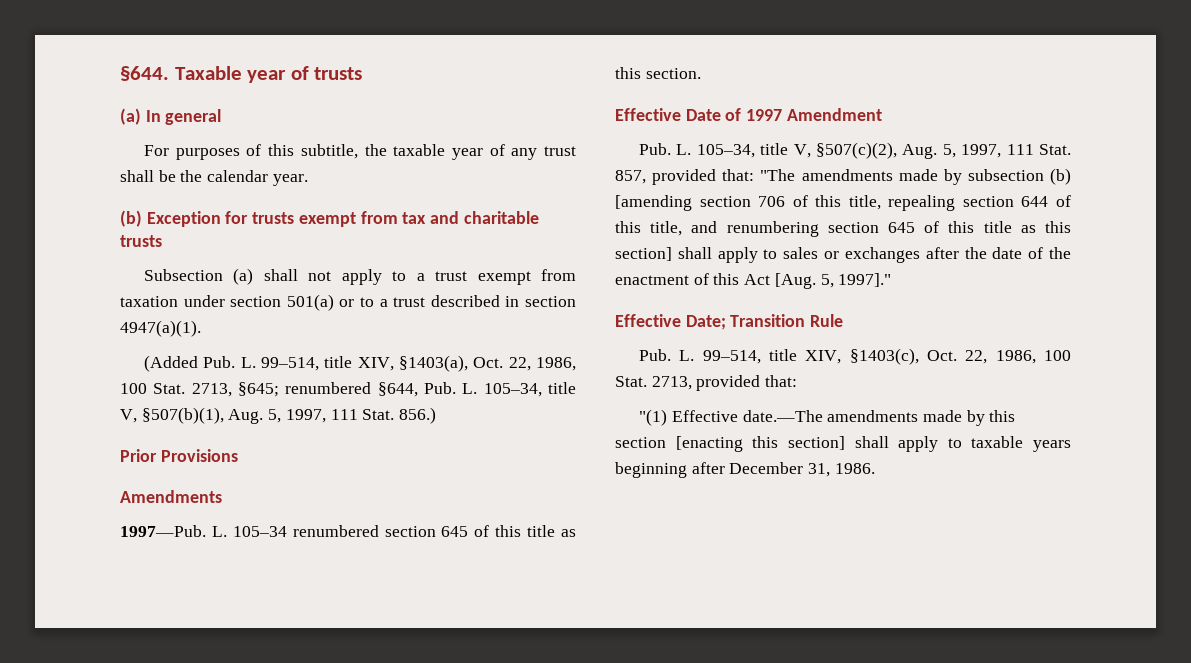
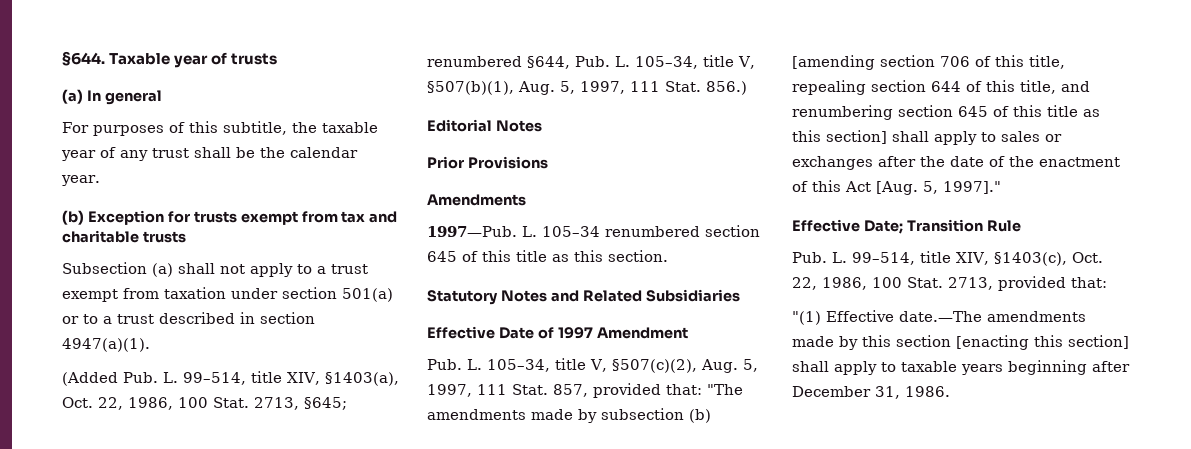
(437, 415) none -> [427,119,542,132] // Editorial Notes
(701, 73) none -> [427,289,740,305] // Statutory Notes and Related Subsidiaries

